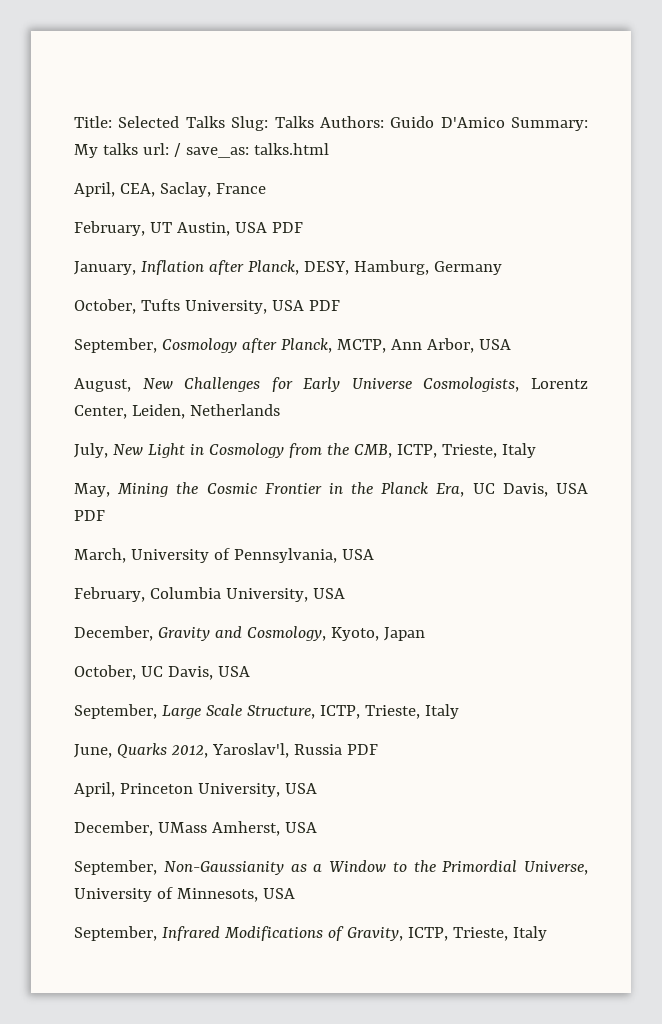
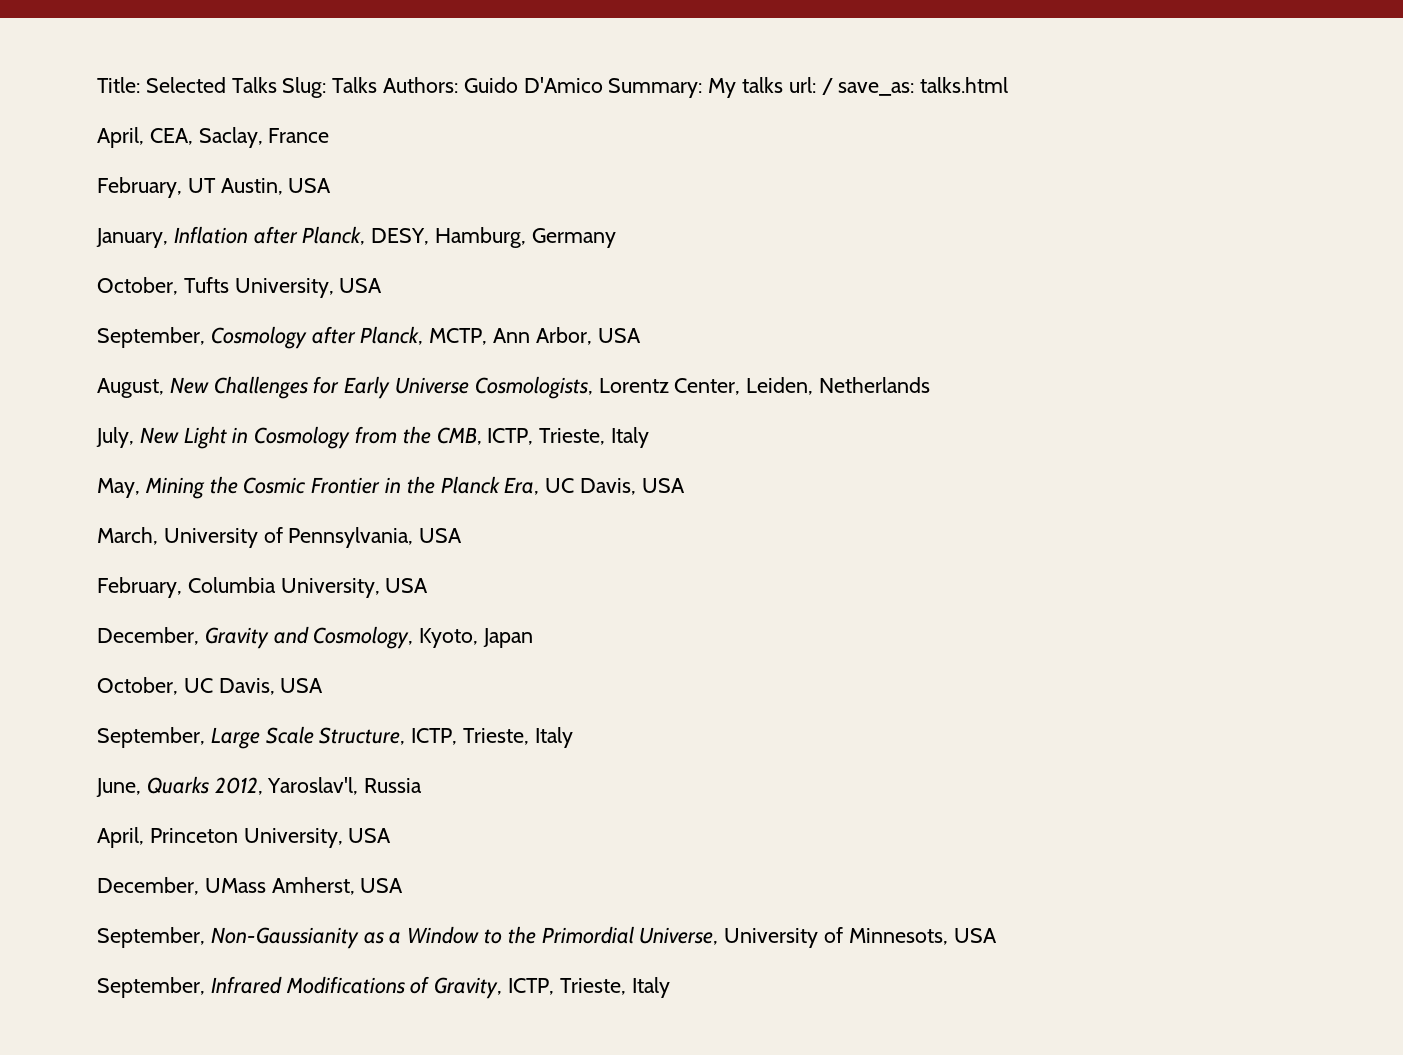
[271,222,303,233] PDF -> (332, 185) none
[308,300,340,311] PDF -> (383, 285) none
[74,510,105,521] PDF -> (685, 485) none
[346,744,378,755] PDF -> (423, 785) none

